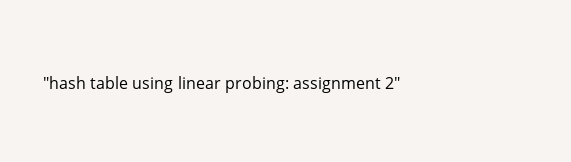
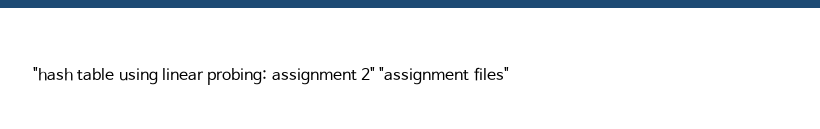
(401, 83) none -> [379,67,509,85] "assignment files"

